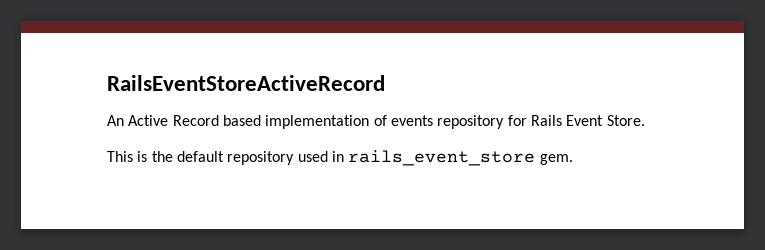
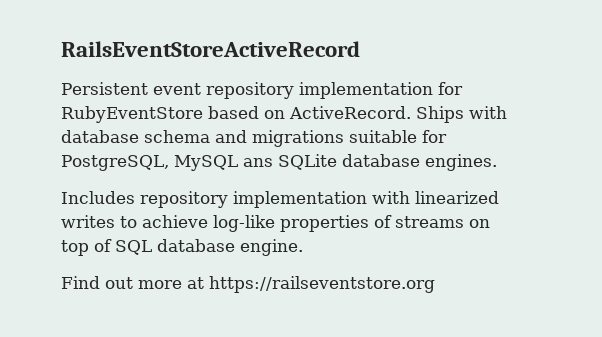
[107,115,645,129] [107,150,573,166] An Active Record based implementation of events repository for Rails Event Store. // This is the default repository used in rails_event_store gem. -> [61,82,463,99] [61,106,507,123] [61,130,447,147] [61,154,497,171] [61,191,499,208] [61,215,490,232] [61,239,303,256] [61,276,435,293] Persistent event repository implementation for RubyEventStore based on ActiveRecord. Ships with database schema and migrations suitable for PostgreSQL, MySQL ans SQLite database engines. // Includes repository implementation with linearized writes to achieve log-like properties of streams on top of SQL database engine. // Find out more at https://railseventstore.org

